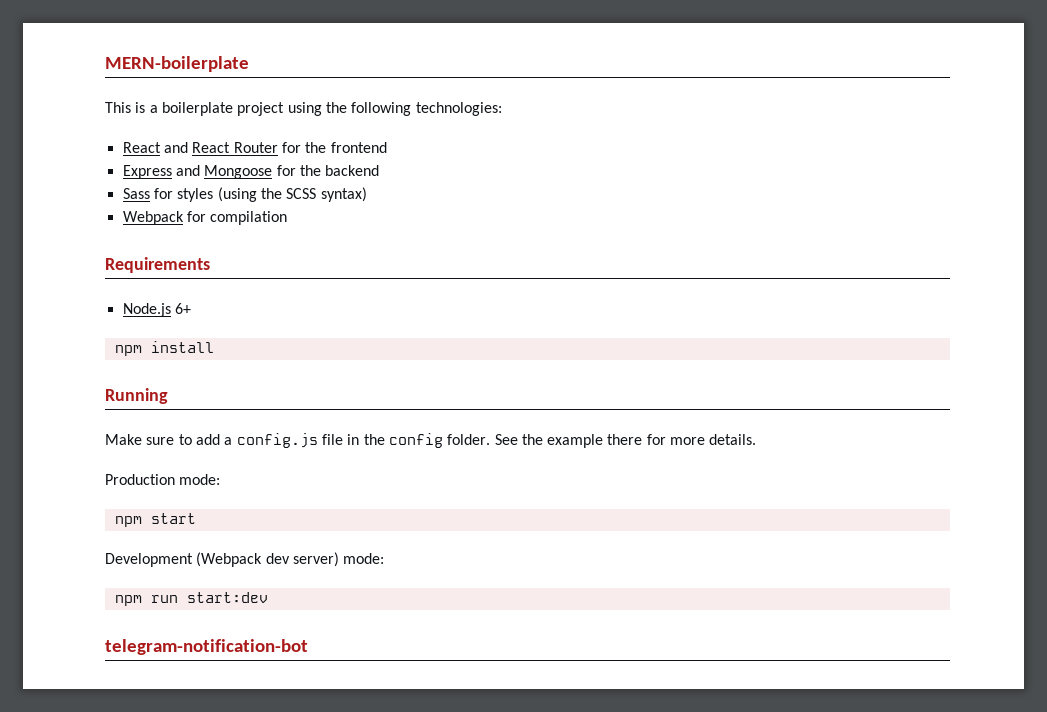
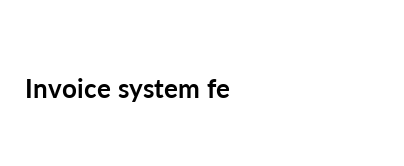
[105,56,249,72] [105,102,502,116] [122,142,387,153] [122,165,380,179] [122,187,367,202] [122,211,288,225] [105,257,210,273] [122,303,191,317] [114,341,214,356] [105,388,168,404] [105,433,757,448] [105,474,221,485] [114,513,196,527] [105,552,385,567] [114,592,268,606] [105,639,308,655] MERN-boilerplate // This is a boilerplate project using the following technologies: // React and React Router for the frontend // Express and Mongoose for the backend // Sass for styles (using the SCSS syntax) // Webpack for compilation // Requirements // Node.js 6+ // npm install // Running // Make sure to add a config.js file in the config folder. See the example there for more details. // Production mode: // npm start // Development (Webpack dev server) mode: // npm run start:dev // telegram-notification-bot -> [25,78,231,102] Invoice system fe

